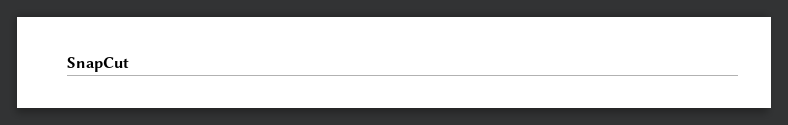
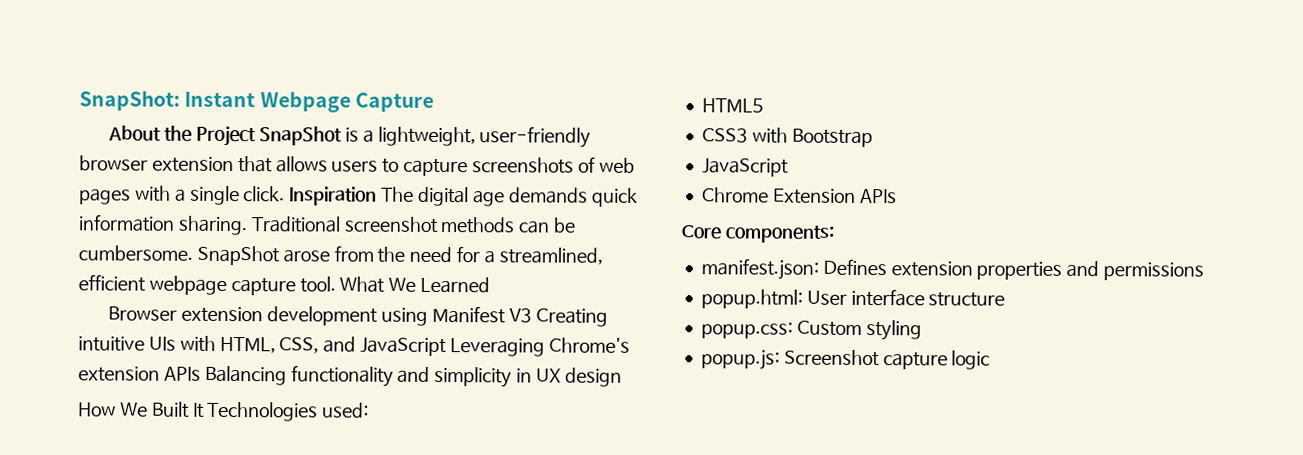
[67,57,129,72] SnapCut -> [79,90,434,113] [108,125,592,148] [79,155,635,177] [79,185,638,207] [78,214,577,236] [78,245,603,266] [78,274,491,296] [108,305,608,327] [78,335,630,357] [78,365,622,388] [78,401,370,422] [701,98,764,113] [701,127,873,148] [701,158,789,177] [701,187,897,204] [681,225,835,243] [700,258,1205,281] [700,288,1006,309] [700,320,922,341] [700,349,991,370] SnapShot: Instant Webpage Capture // About the Project SnapShot is a lightweight, user-friendly browser extension that allows users to capture screenshots of web pages with a single click. Inspiration The digital age demands quick information sharing. Traditional screenshot methods can be cumbersome. SnapShot arose from the need for a streamlined, efficient webpage capture tool. What We Learned // Browser extension development using Manifest V3 Creating intuitive UIs with HTML, CSS, and JavaScript Leveraging Chrome's extension APIs Balancing functionality and simplicity in UX design // How We Built It Technologies used: // HTML5 // CSS3 with Bootstrap // JavaScript // Chrome Extension APIs // Core components: // manifest.json: Defines extension properties and permissions // popup.html: User interface structure // popup.css: Custom styling // popup.js: Screenshot capture logic

